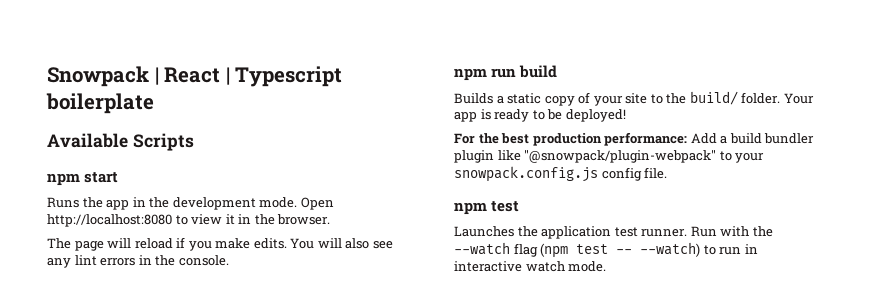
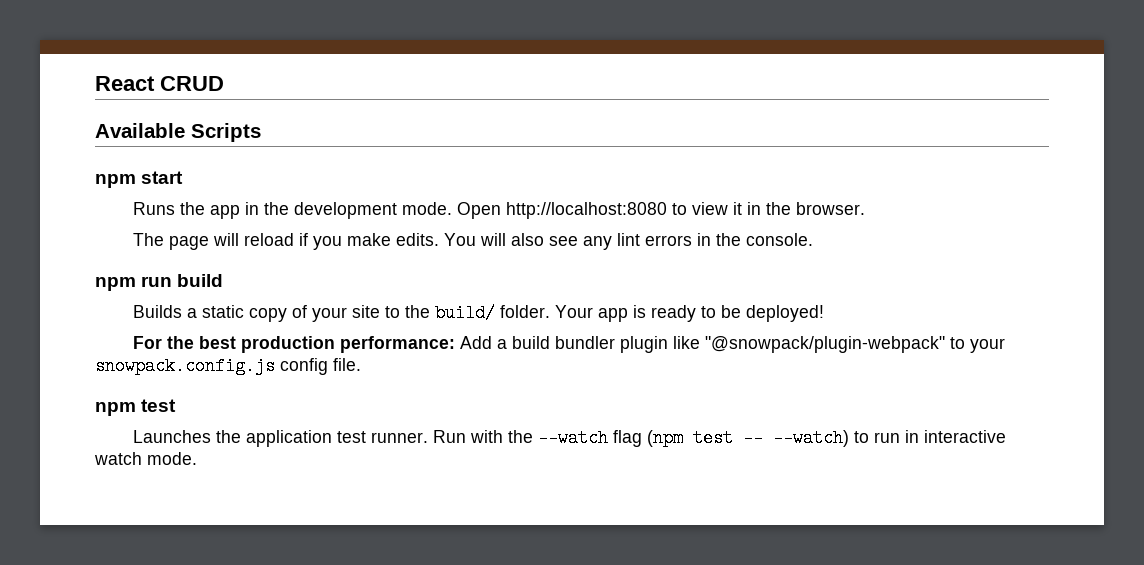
[47,66,343,87] [46,93,154,114] Snowpack | React | Typescript boilerplate -> [95,76,224,91] React CRUD

